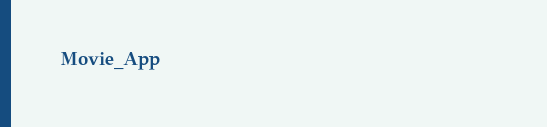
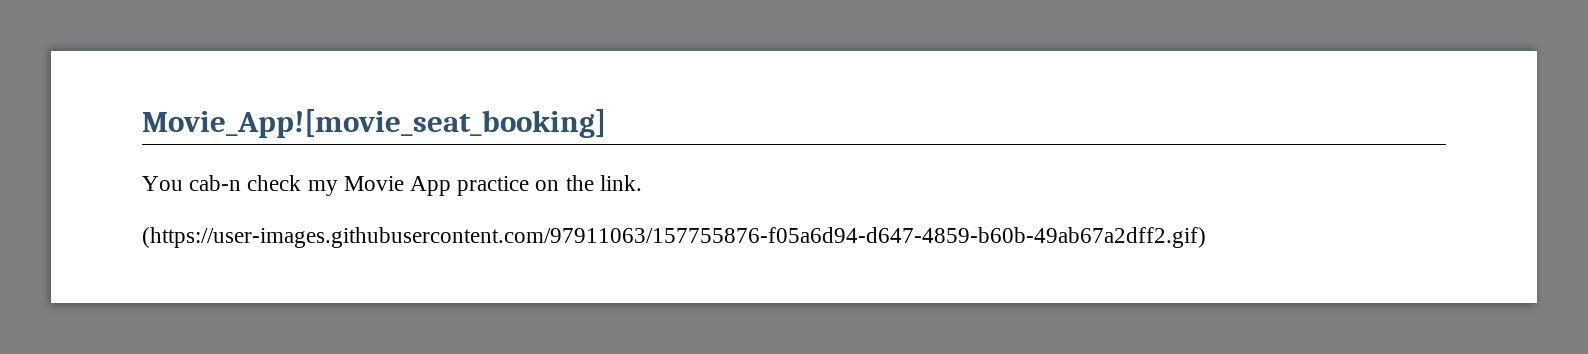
[60,52,160,70] Movie_App -> [142,109,606,138] [142,175,642,196] [142,227,1206,248] Movie_App![movie_seat_booking] // You cab-n check my Movie App practice on the link. // (https://user-images.githubusercontent.com/97911063/157755876-f05a6d94-d647-4859-b60b-49ab67a2dff2.gif)

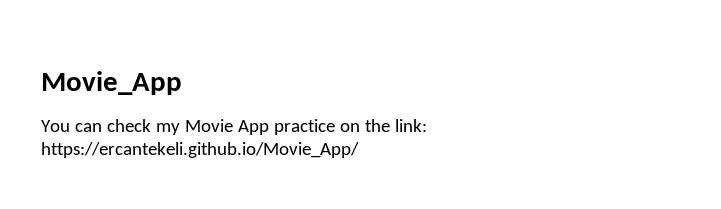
[142,109,606,138] Movie_App![movie_seat_booking] -> [41,71,182,95] Movie_App
[189,175,242,191] cab-n -> [74,123,102,132] can
[599,175,642,191] [142,227,1206,248] link. // (https://user-images.githubusercontent.com/97911063/157755876-f05a6d94-d647-4859-b60b-49ab67a2dff2.gif) -> [394,119,427,132] [41,142,359,158] link: https://ercantekeli.github.io/Movie_App/

